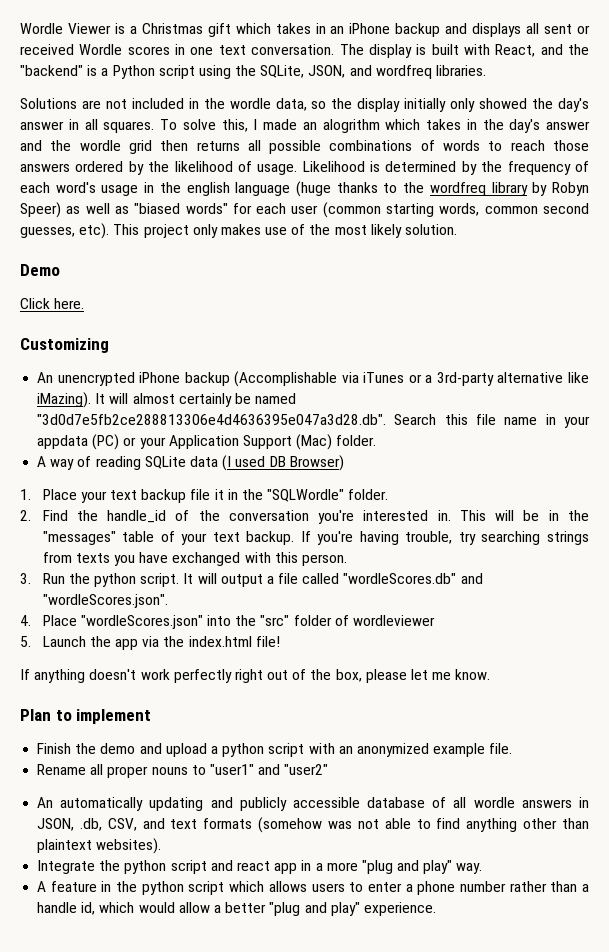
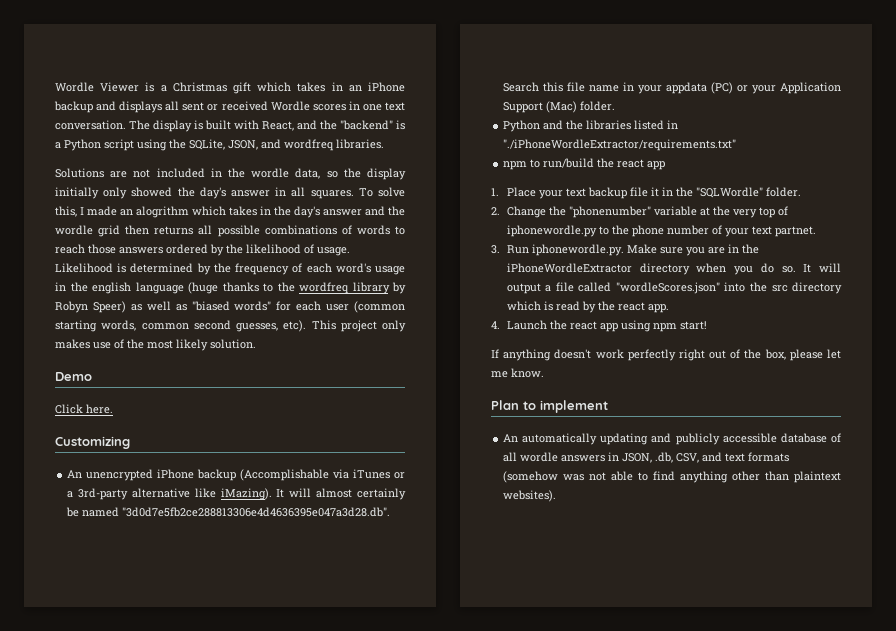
[37,455,344,471] A way of reading SQLite data (I used DB Browser) -> [503,120,679,132] [503,139,737,151] [503,158,666,170] Python and the libraries listed in "./iPhoneWordleExtractor/requirements.txt" // npm to run/build the react app
[42,510,589,524] [42,531,589,545] [42,552,347,566] [20,573,180,587] Find the handle_id of the conversation you're interested in. This will be in the "messages" table of your text backup. If you're having trouble, try searching strings from texts you have exchanged with this person. // 3. Run the python script. -> [506,206,788,218] [506,225,816,237] [491,244,759,256] [506,263,796,275] Change the "phonenumber" variable at the very top of iphonewordle.py to the phone number of your text partnet. // 3. Run iphonewordle.py. Make sure you are in the iPhoneWordleExtractor directory when you do so.
[343,573,483,584] [42,594,168,608] [20,615,435,629] [20,636,280,650] "wordleScores.db" and "wordleScores.json". // 4. Place "wordleScores.json" into the "src" folder of wordleviewer // 5. Launch the app via the index.html file! -> [615,282,842,294] [506,301,669,313] [491,320,707,332] "wordleScores.json" into the src directory which is read by the react app. // 4. Launch the react app using npm start!
[37,743,513,757] [37,764,329,778] // Finish the demo and upload a python script with an anonymized example file. // Rename all proper nouns to "user1" and "user2" -> (608, 406) none
[37,860,483,874] [37,881,589,895] [37,902,436,916] // Integrate the python script and react app in a more "plug and play" way. // A feature in the python script which allows users to enter a phone number rather than a handle id, which would allow a better "plug and play" experience. -> (557, 496) none

